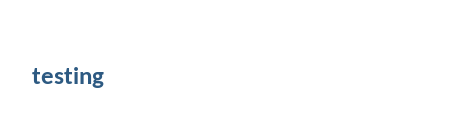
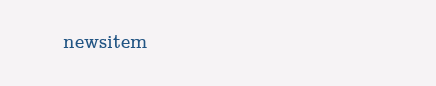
[32,67,104,88] testing -> [63,35,147,48] newsitem

